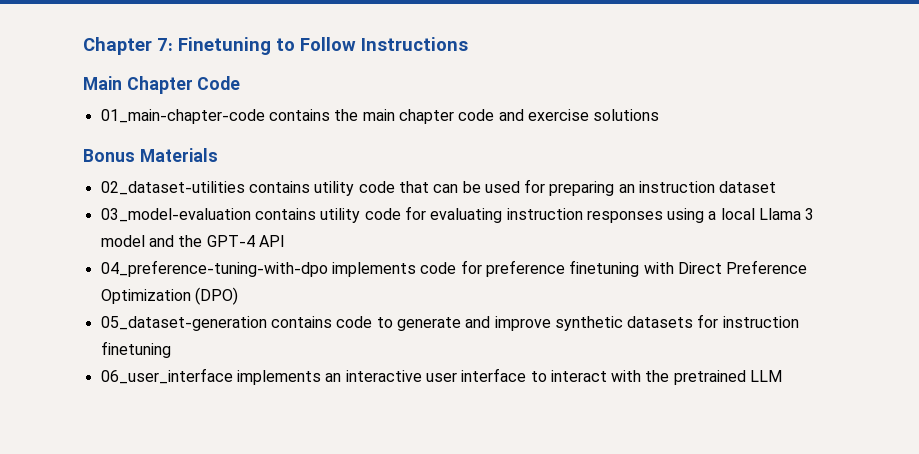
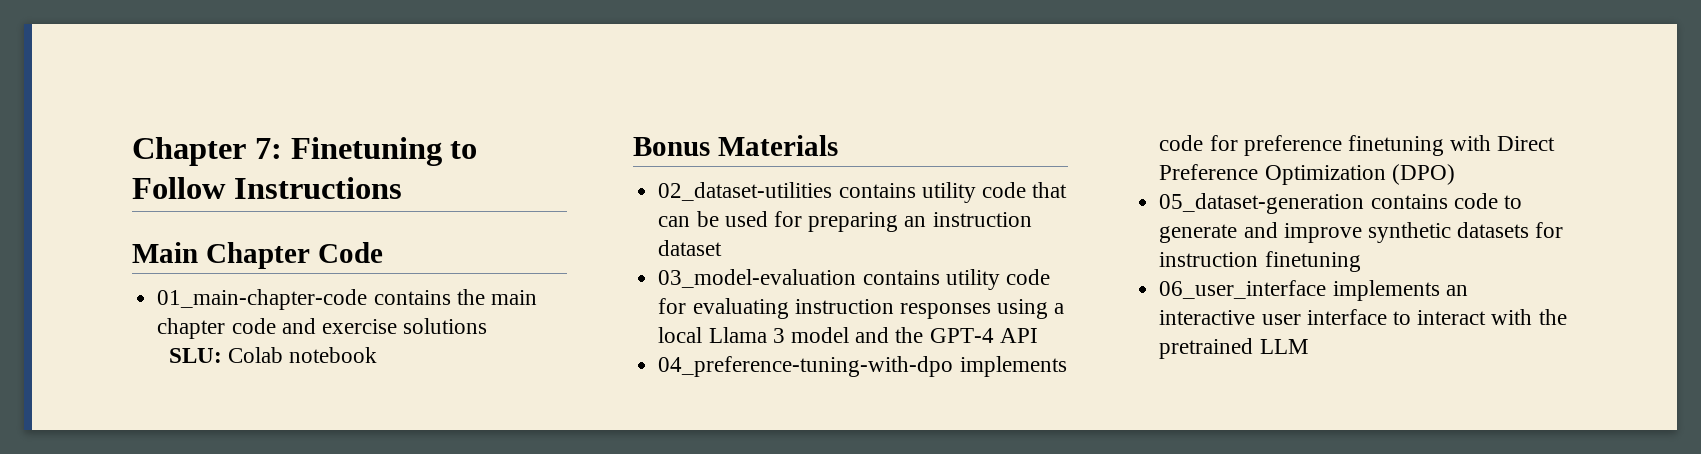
(660, 115) none -> [168,347,378,363] // SLU: Colab notebook

